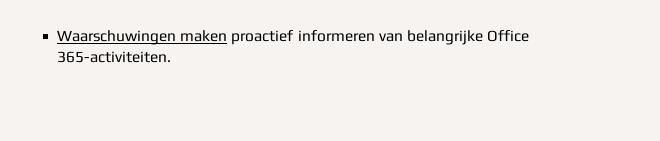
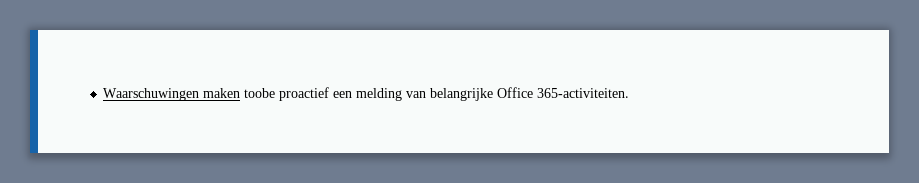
[231,30,375,45] proactief informeren -> [244,87,403,101] toobe proactief een melding

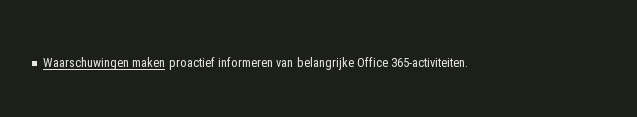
[244,87,403,101] toobe proactief een melding -> [168,57,273,70] proactief informeren

